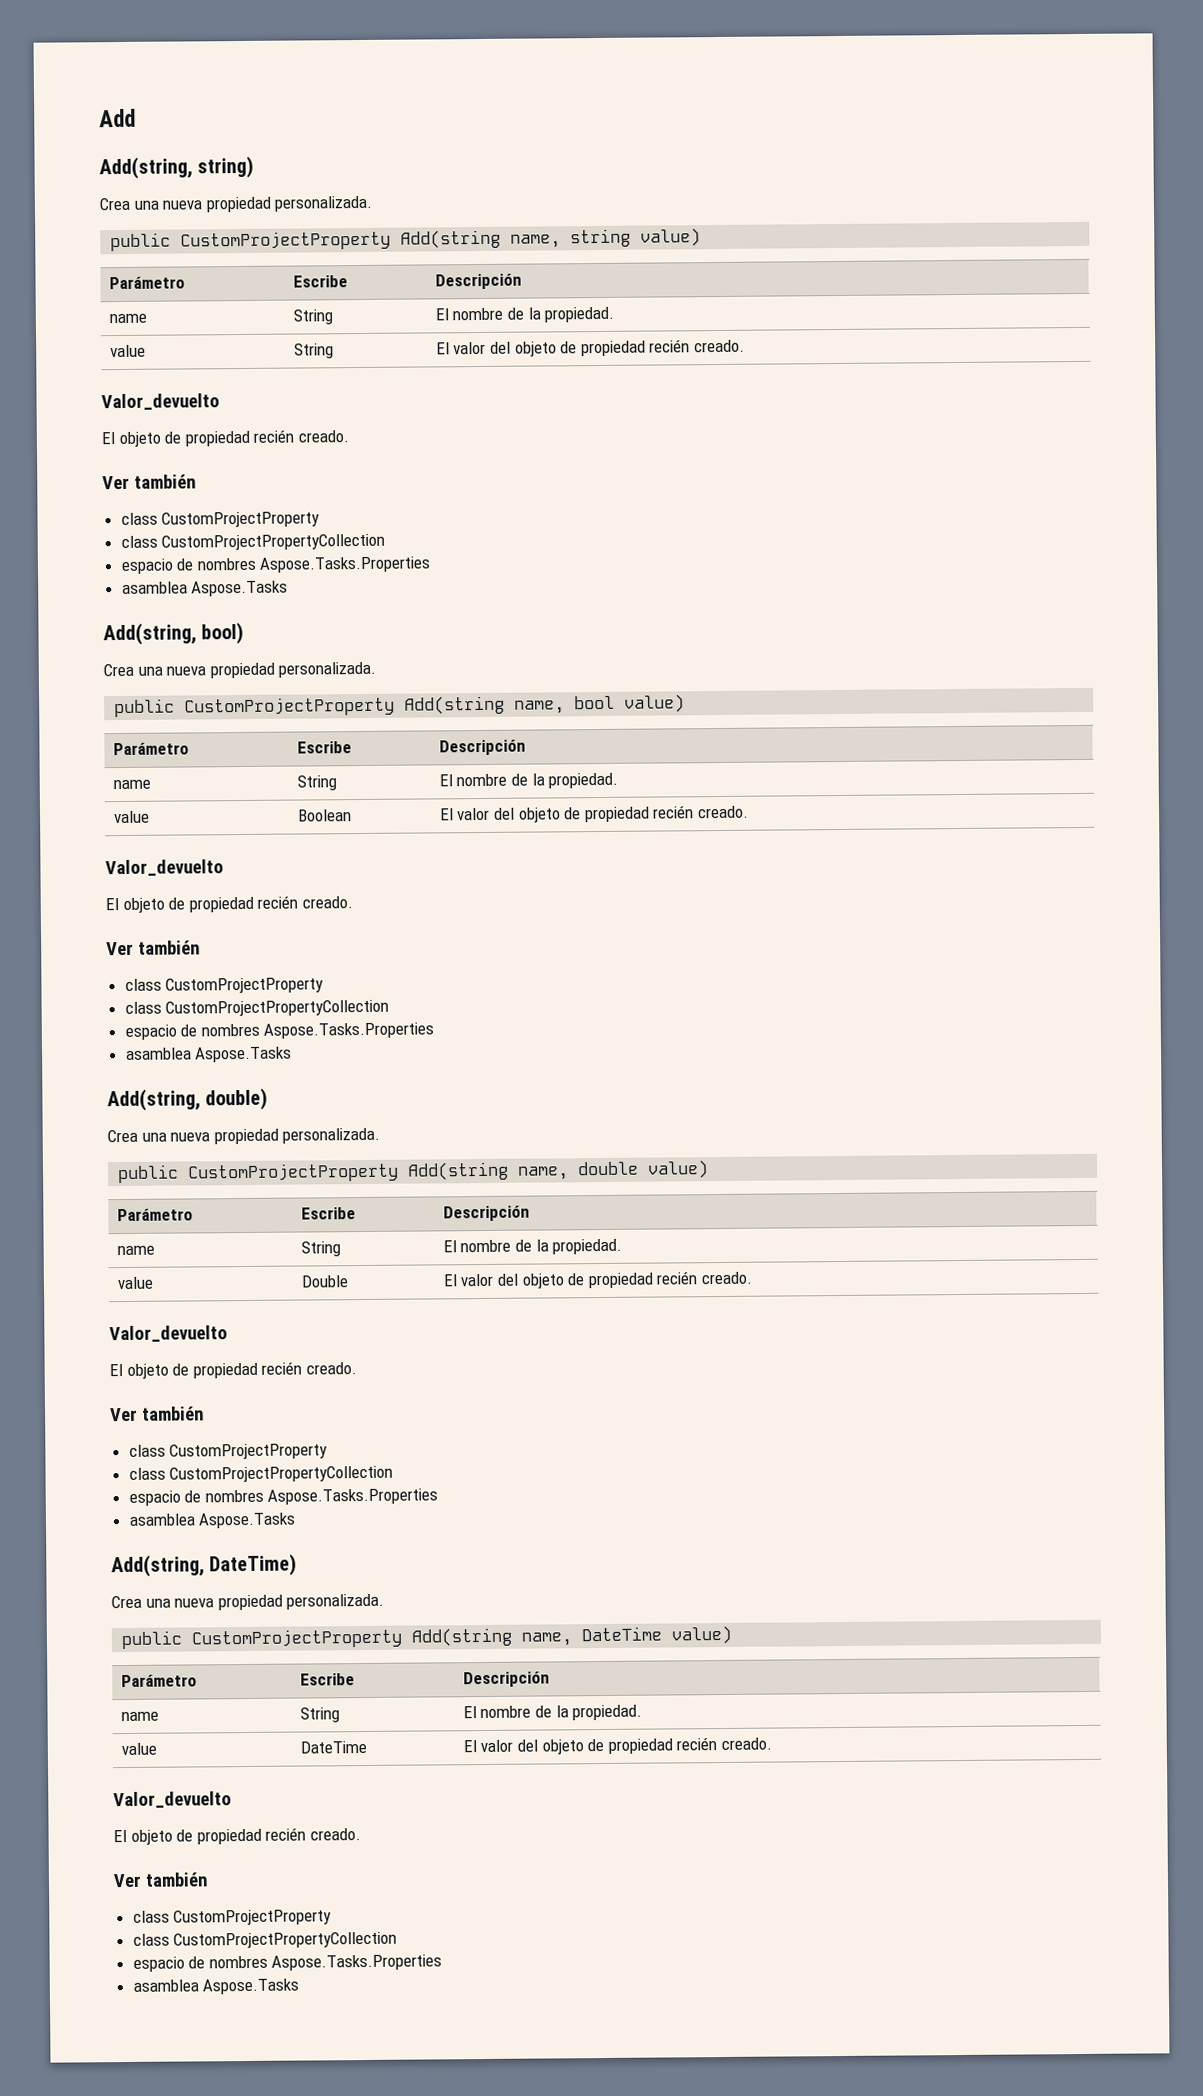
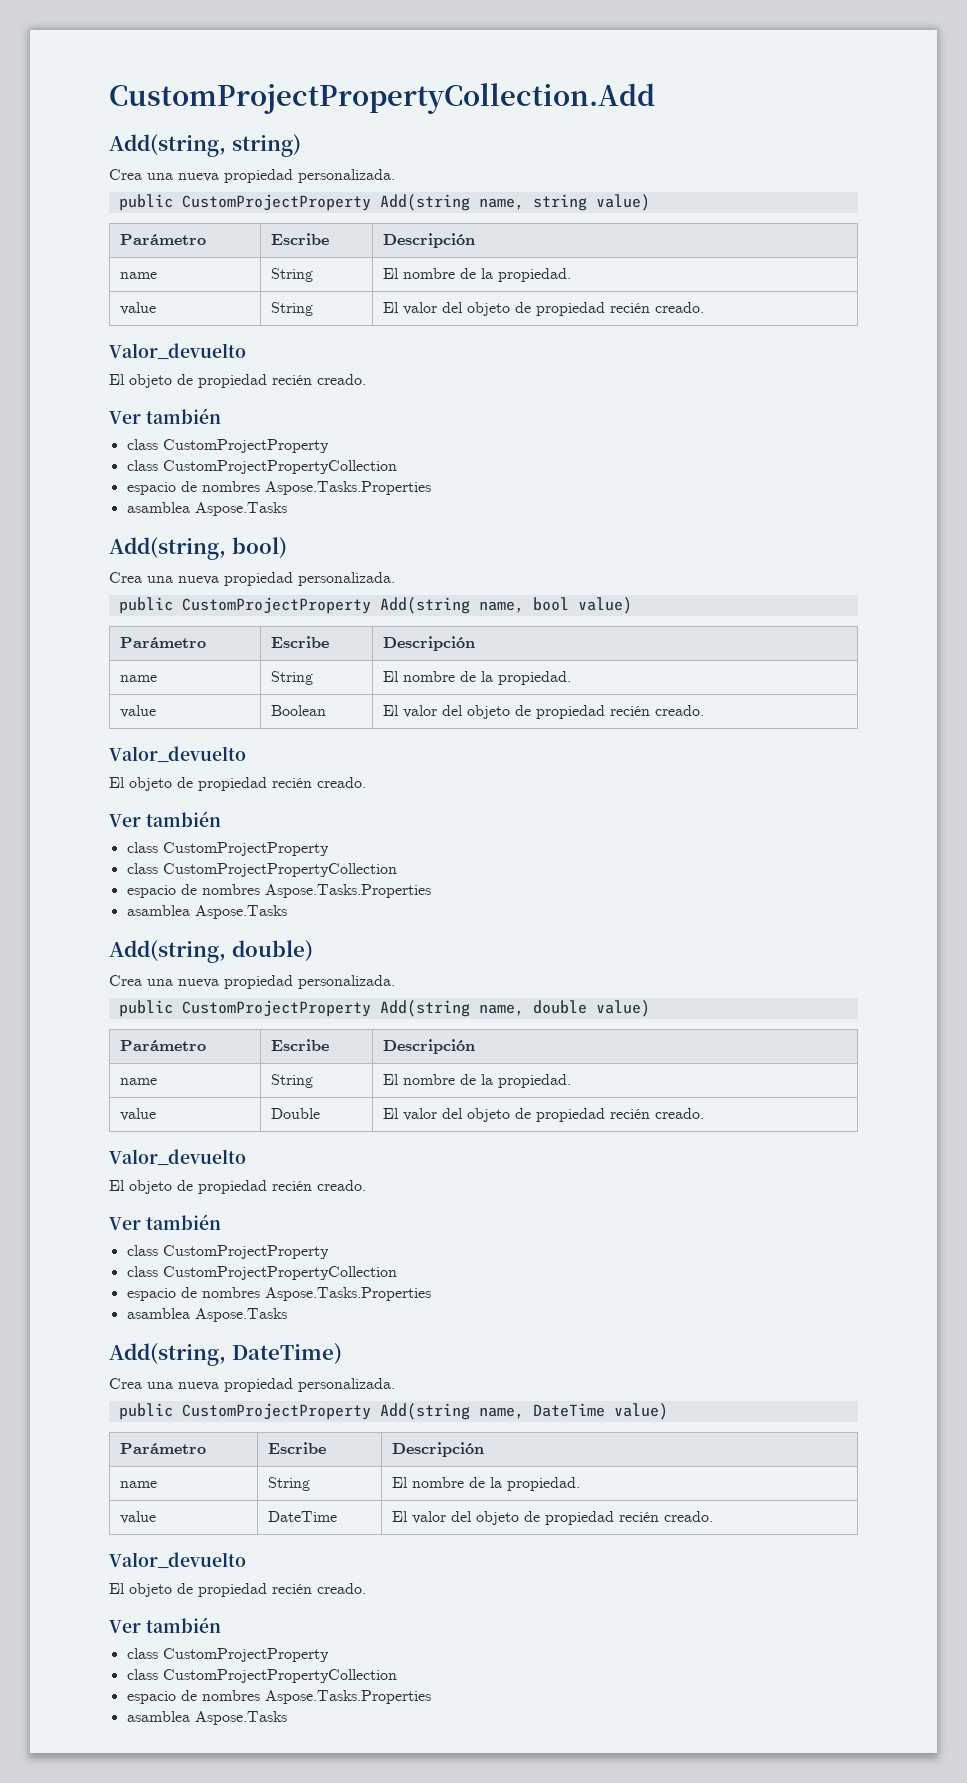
[99,108,136,128] Add -> [109,83,655,114] CustomProjectPropertyCollection.Add

